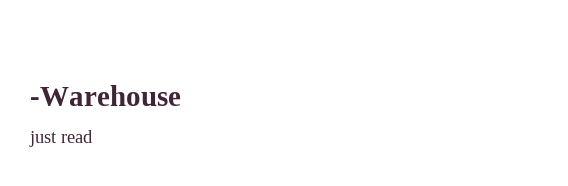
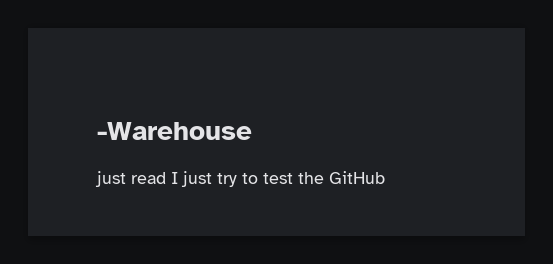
(93, 136) none -> [171,171,385,187] I just try to test the GitHub

